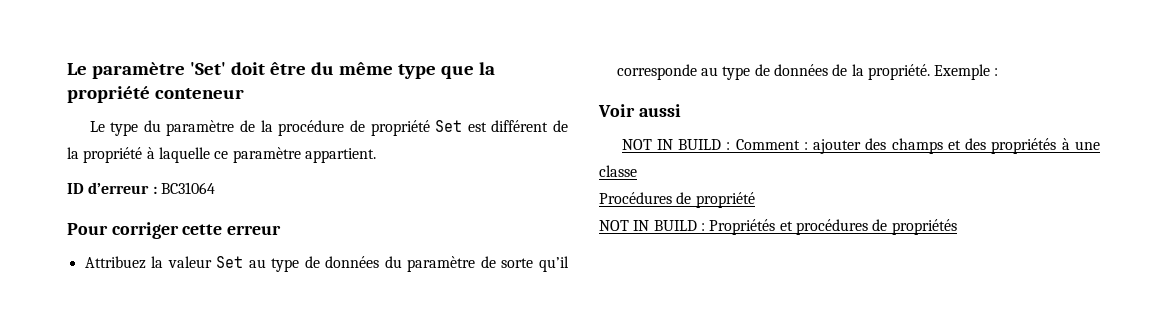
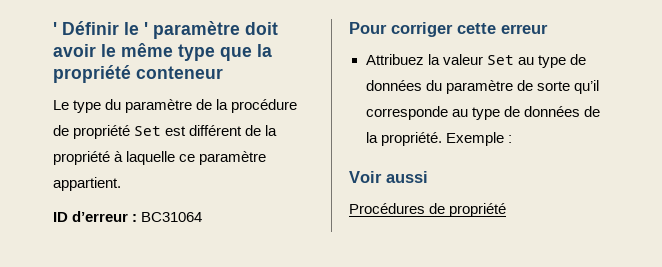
[67,62,334,79] Le paramètre 'Set' doit être du -> [53,21,278,39] [53,44,116,57] ' Définir le ' paramètre doit avoir le
[621,138,1100,154] [599,165,637,177] [599,192,755,208] [599,219,957,235] NOT IN BUILD : Comment : ajouter des champs et des propriétés à une classe // Procédures de propriété // NOT IN BUILD : Propriétés et procédures de propriétés -> [349,203,507,217] Procédures de propriété

